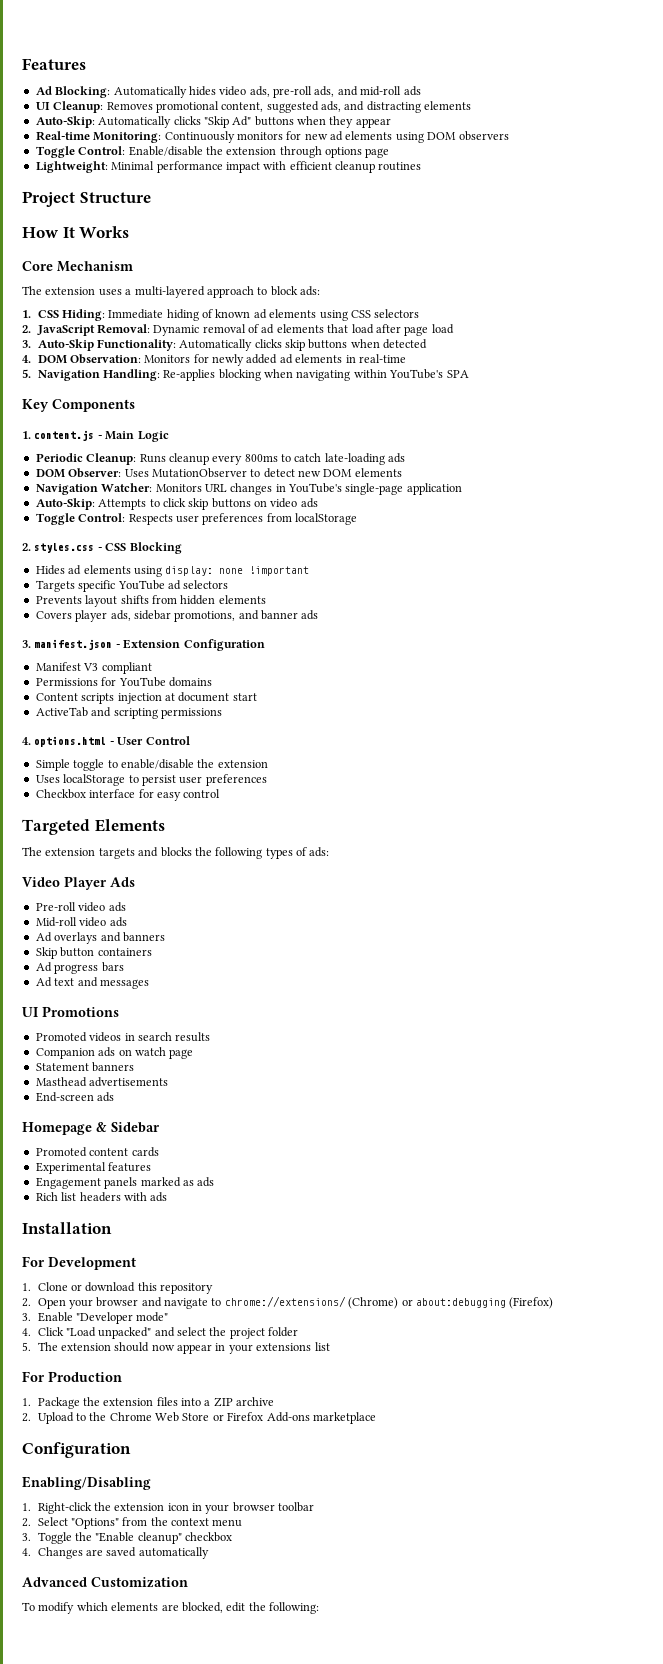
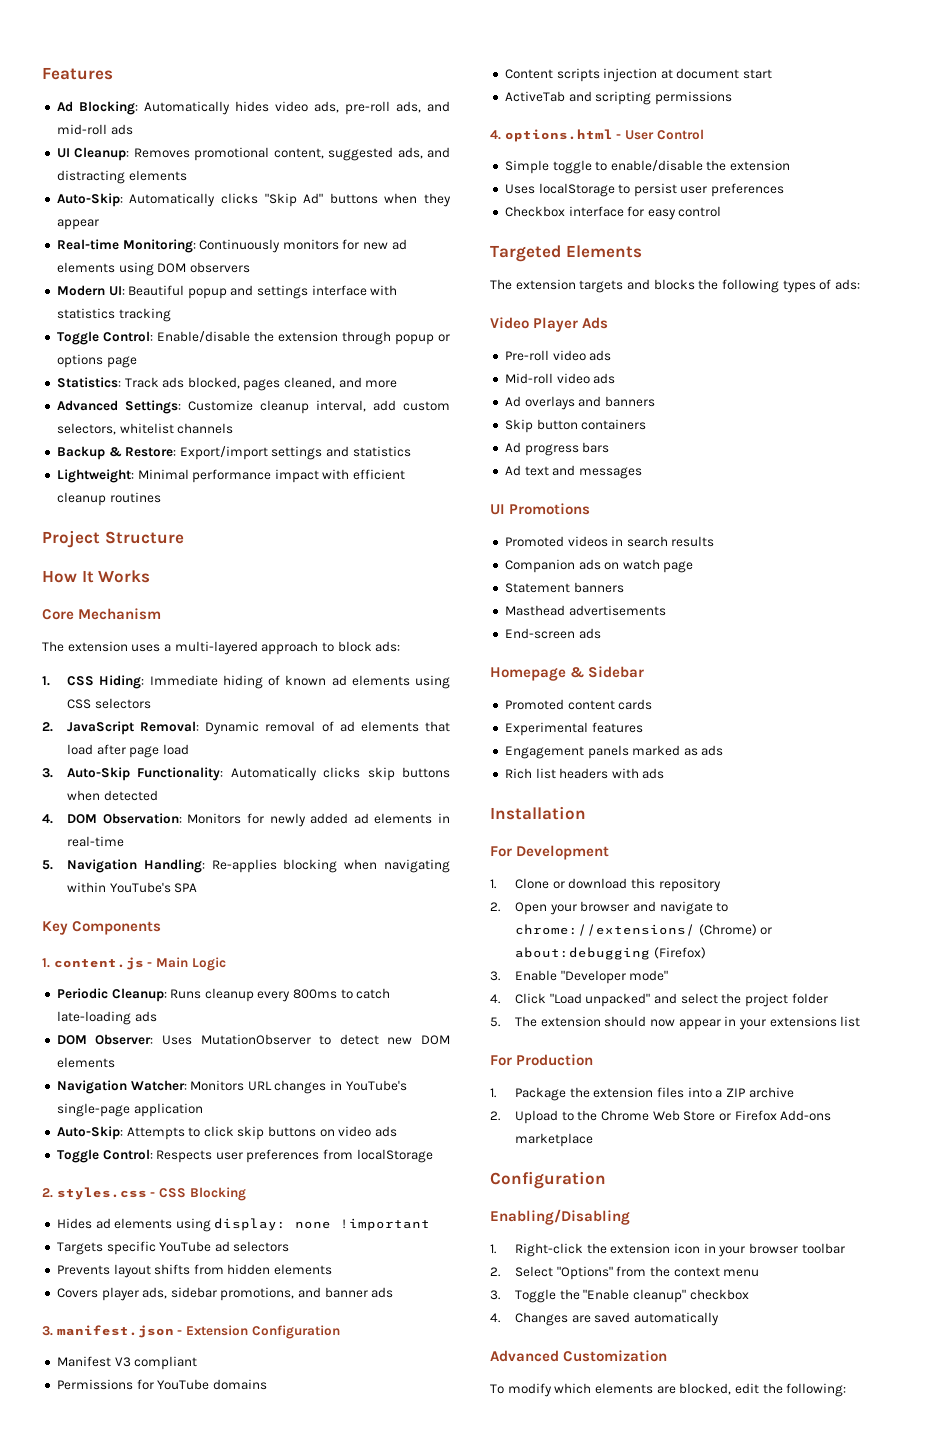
(509, 136) none -> [56,285,398,299] [56,308,171,322] // Modern UI: Beautiful popup and settings interface with statistics tracking
(322, 152) none -> [394,334,450,345] popup or
(390, 153) none -> [56,377,398,391] [56,400,450,414] [56,423,234,435] [56,446,411,460] // Statistics: Track ads blocked, pages cleaned, and more // Advanced Settings: Customize cleanup interval, add custom selectors, whitelist channels // Backup & Restore: Export/import settings and statistics

